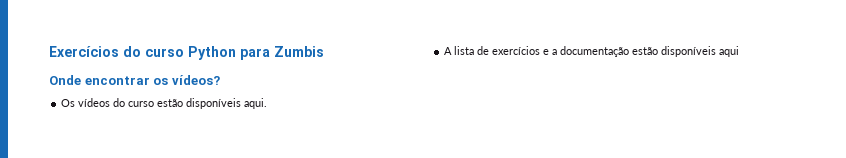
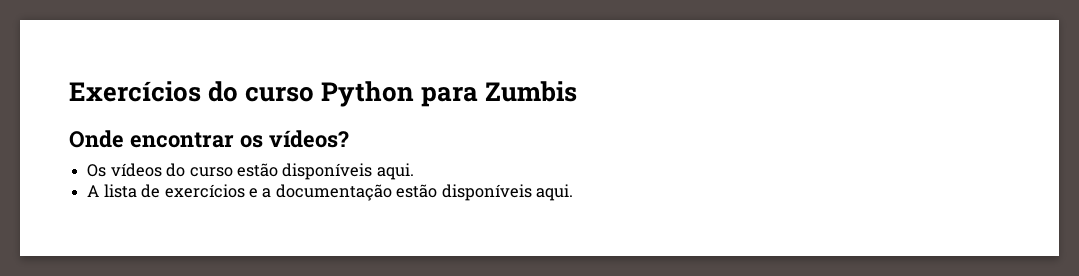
[719,46,740,57] aqui -> [536,184,574,201] aqui.

